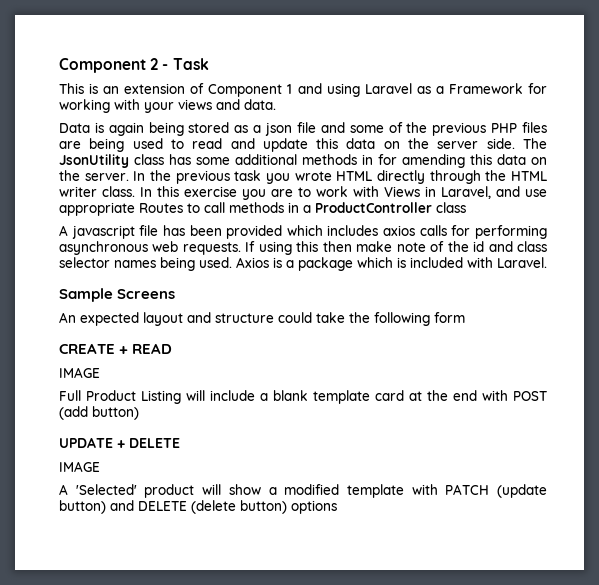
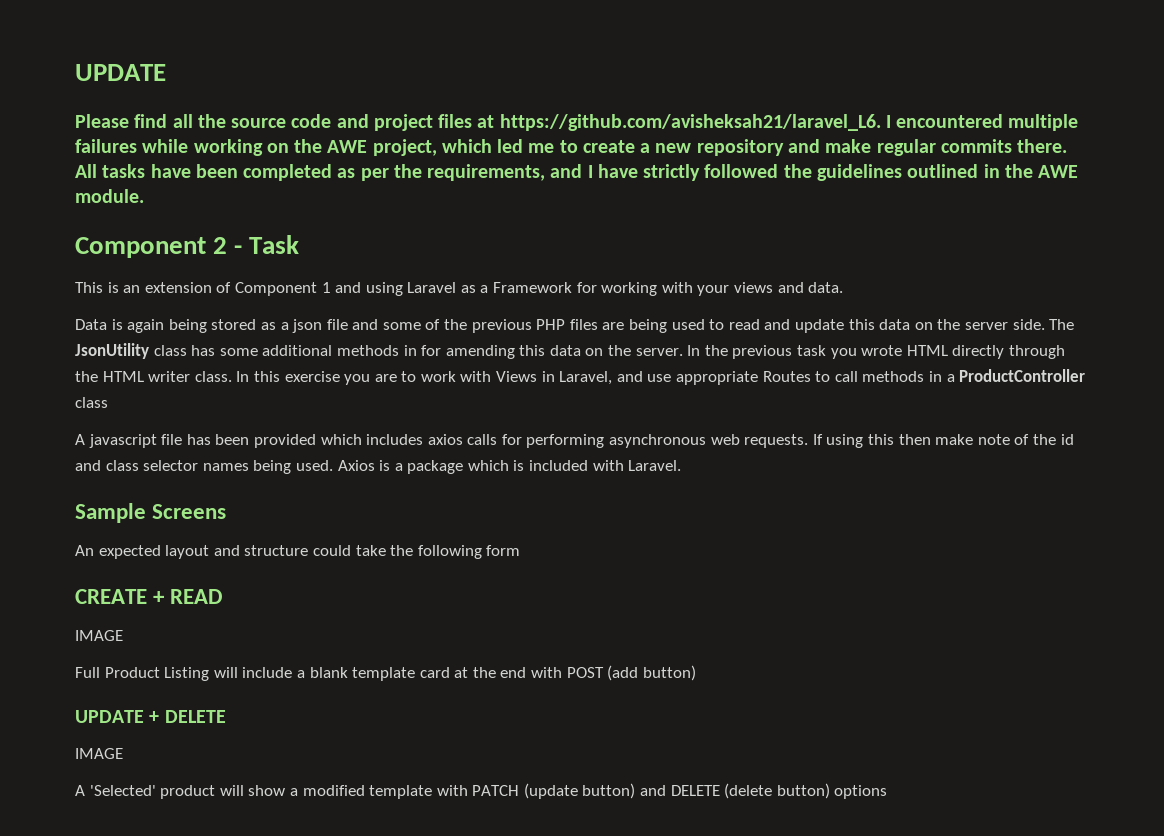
(59, 65) none -> [75,64,166,81] [75,114,1079,131] [75,139,1068,156] [75,164,1079,181] [75,189,144,203] UPDATE // Please find all the source code and project files at https://github.com/avisheksah21/laravel_L6. I encountered multiple failures while working on the AWE project, which led me to create a new repository and make regular commits there. All tasks have been completed as per the requirements, and I have strictly followed the guidelines outlined in the AWE module. //

